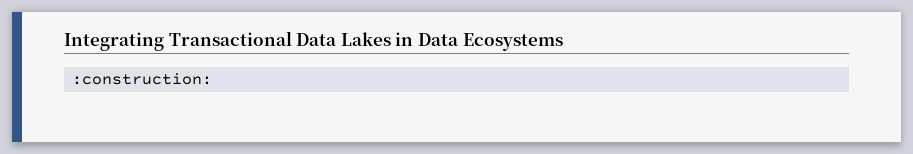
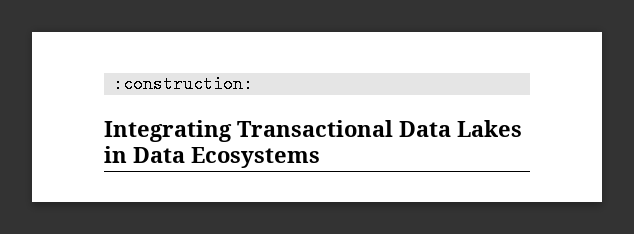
(64, 41) none -> [113,75,254,93] :construction: //
[72,73,213,85] // :construction: -> (320, 157) none

